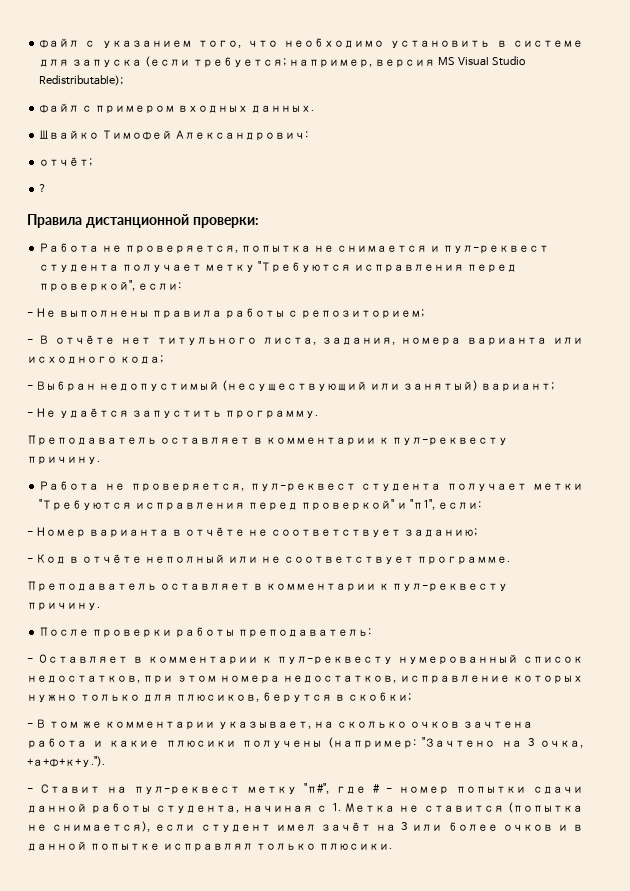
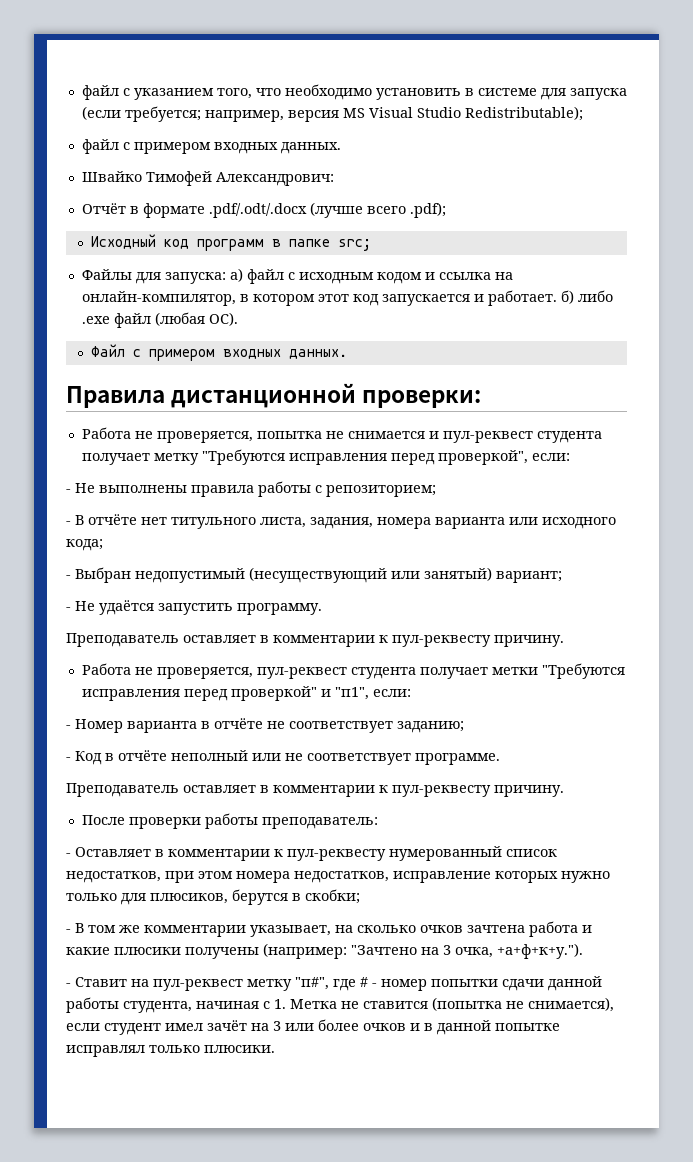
[39,157,93,166] [39,184,47,192] отчёт; // ? -> [81,202,446,218] [90,234,371,251] [81,268,513,284] [81,290,613,306] [81,312,238,328] [90,344,347,361] Отчёт в формате .pdf/.odt/.docx (лучше всего .pdf); // Исходный код программ в папке src; // Файлы для запуска: а) файл с исходным кодом и ссылка на онлайн-компилятор, в котором этот код запускается и работает. б) либо .exe файл (любая ОС). // Файл с примером входных данных.

